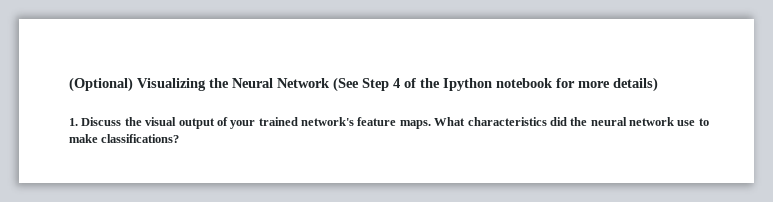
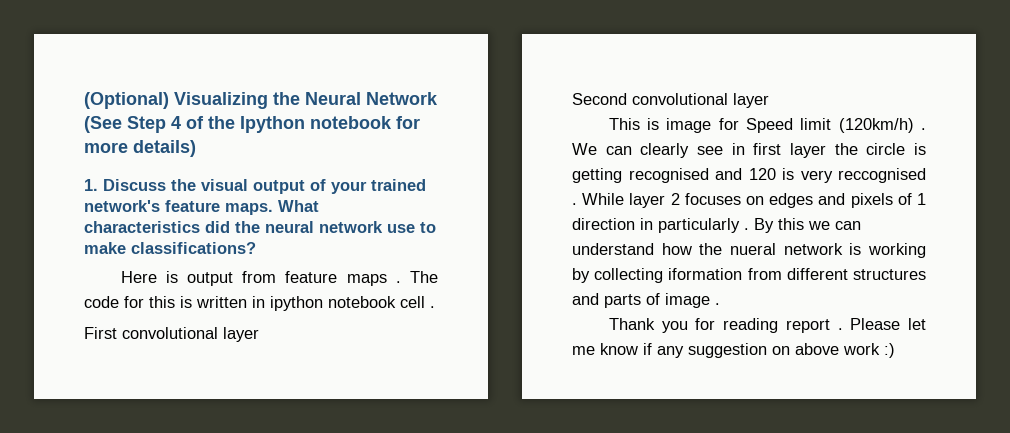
(180, 138) none -> [120,271,438,286] [84,296,435,311] [84,327,259,342] [572,93,769,108] [608,118,926,133] [572,143,926,158] [572,168,926,183] [572,193,926,208] [572,218,861,233] [572,243,926,258] [572,268,926,283] [572,293,720,308] [608,318,926,333] [572,343,895,358] // Here is output from feature maps . The code for this is written in ipython notebook cell . // First convolutional layer // Second convolutional layer // This is image for Speed limit (120km/h) . We can clearly see in first layer the circle is getting recognised and 120 is very reccognised . While layer 2 focuses on edges and pixels of 1 direction in particularly . By this we can understand how the nueral network is working by collecting iformation from different structures and parts of image . // Thank you for reading report . Please let me know if any suggestion on above work :)

